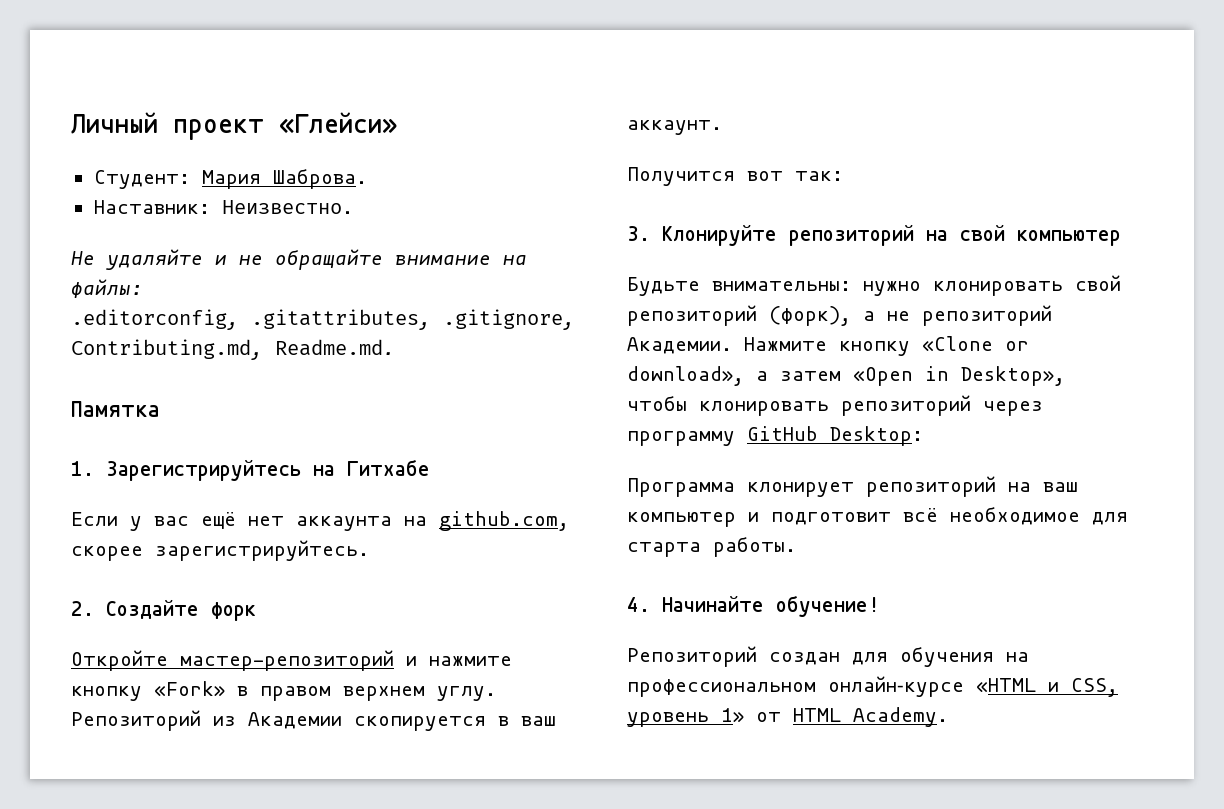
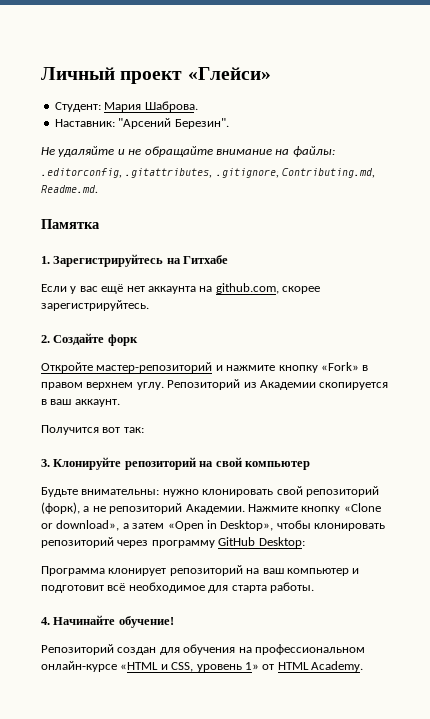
[221,200,353,214] Неизвестно. -> [118,118,229,129] "Арсений Березин".

